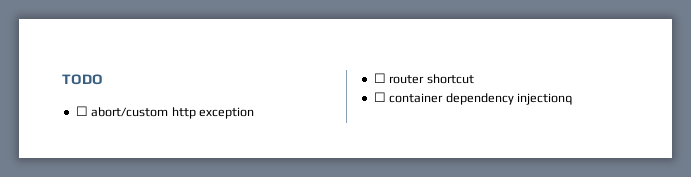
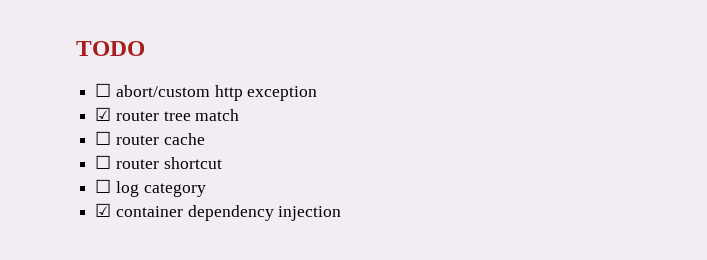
(254, 113) none -> [95,107,240,121] [95,131,205,145] // ☑ router tree match // ☐ router cache
(386, 97) none -> [115,181,206,197] [95,203,112,217] log category // ☑
[516,93,572,105] injectionq -> [278,206,342,221] injection

